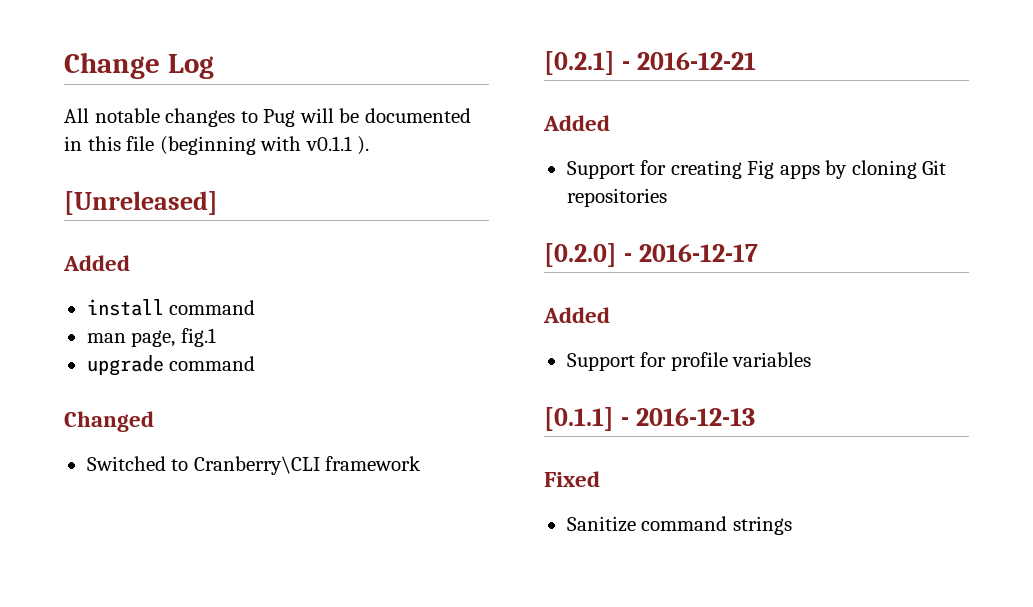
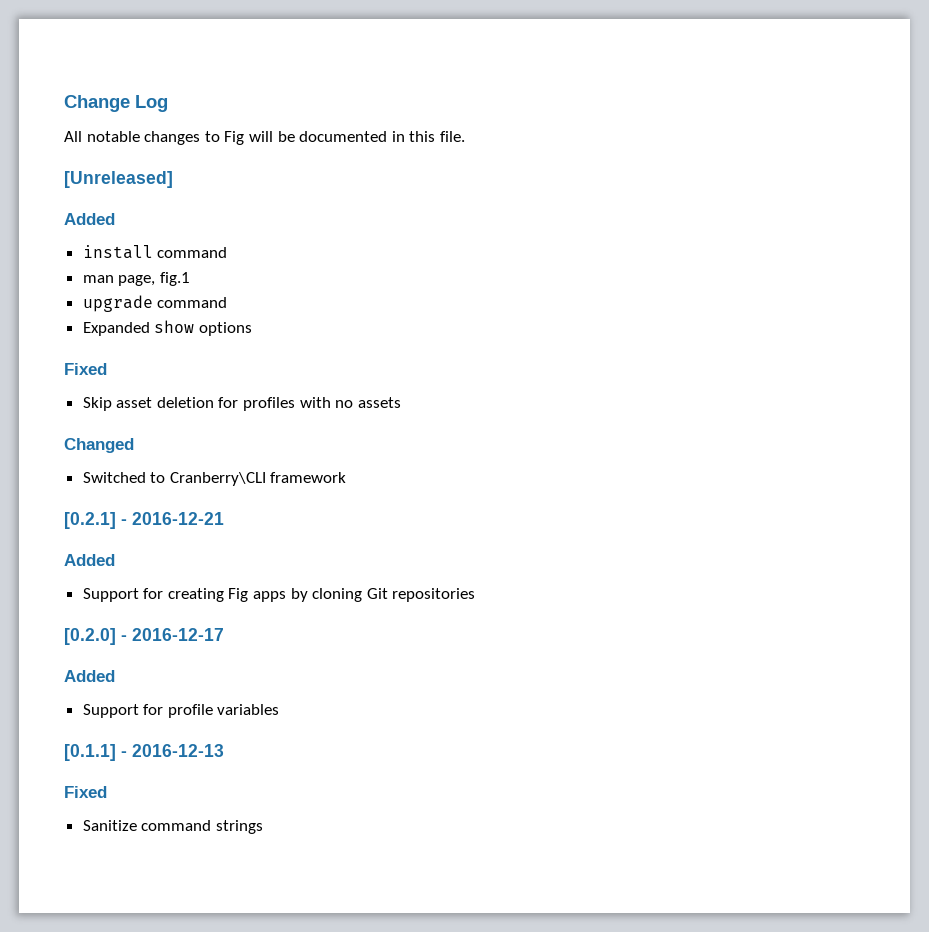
[263,109,296,127] Pug -> [224,131,245,145] Fig
[126,136,370,155] file (beginning with v0.1.1 ). -> [439,131,465,142] file.
(256, 363) none -> [82,320,252,336] [64,363,107,375] [82,397,401,411] // Expanded show options // Fixed // Skip asset deletion for profiles with no assets

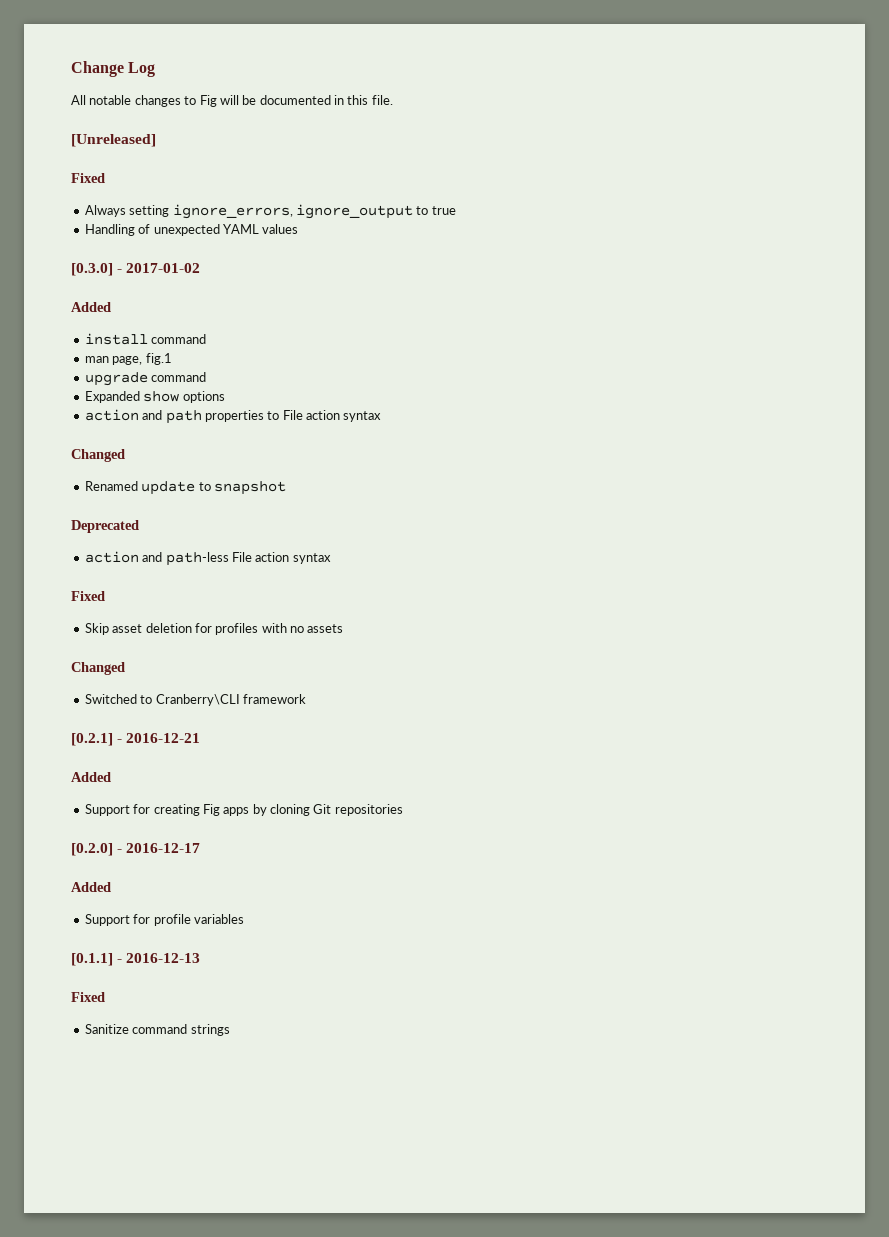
(173, 179) none -> [71,173,105,183] [84,204,456,219] [84,224,299,236] [71,263,201,276] // Fixed // Always setting ignore_errors, ignore_output to true // Handling of unexpected YAML values // [0.3.0] - 2017-01-02
(252, 329) none -> [84,409,382,424] [71,449,125,462] [84,481,286,495] [71,520,139,533] [84,551,331,566] // action and path properties to File action syntax // Changed // Renamed update to snapshot // Deprecated // action and path-less File action syntax

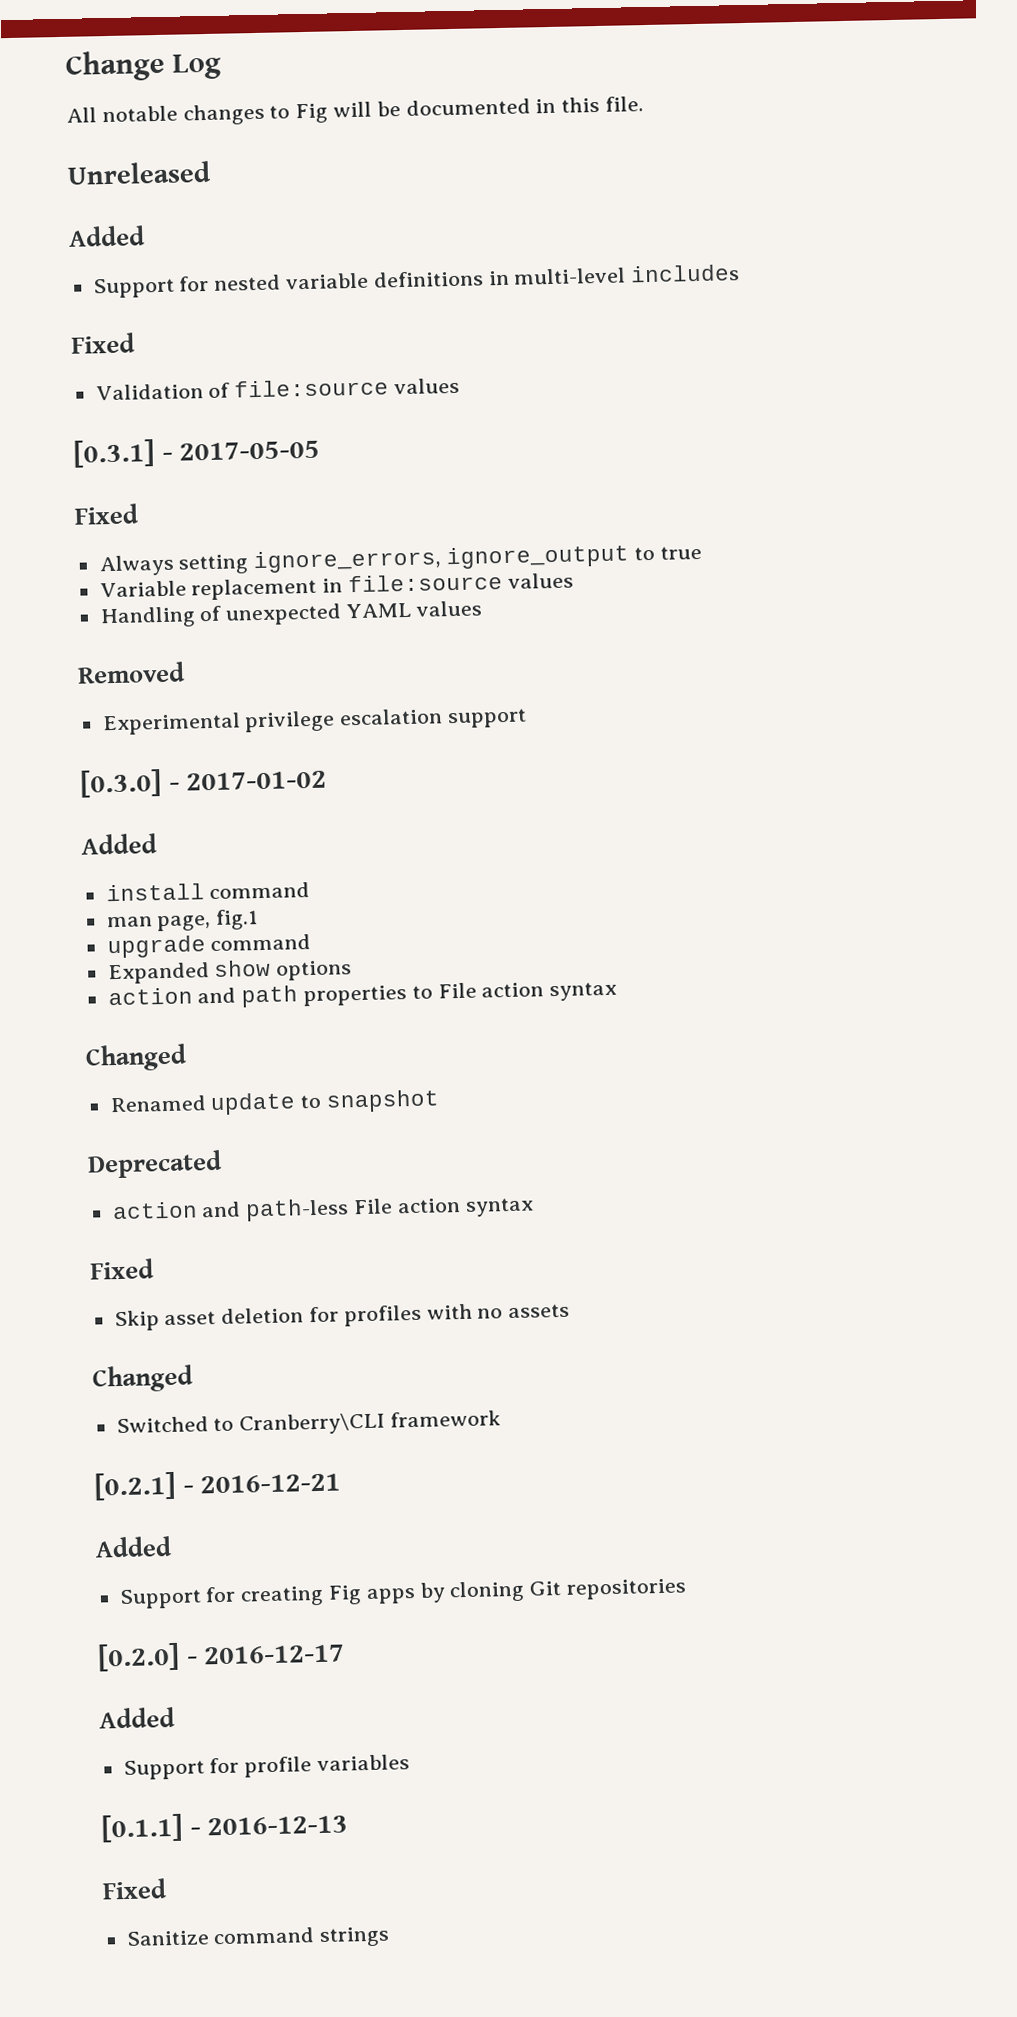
[71,134,156,147] [Unreleased] -> [67,160,212,185] [68,225,145,247] [93,264,741,299] [71,332,135,354] [95,377,461,401] [73,439,321,468] Unreleased // Added // Support for nested variable definitions in multi-level includes // Fixed // Validation of file:source values // [0.3.1] - 2017-05-05
(456, 210) none -> [99,572,574,601] // Variable replacement in file:source values
(299, 229) none -> [77,661,185,684] [101,708,528,736] // Removed // Experimental privilege escalation support

